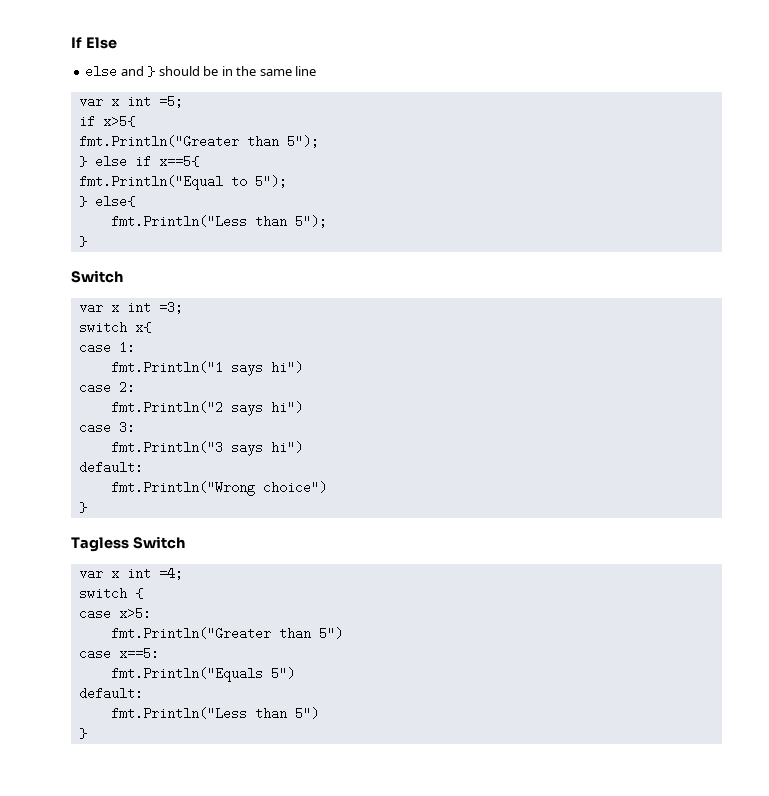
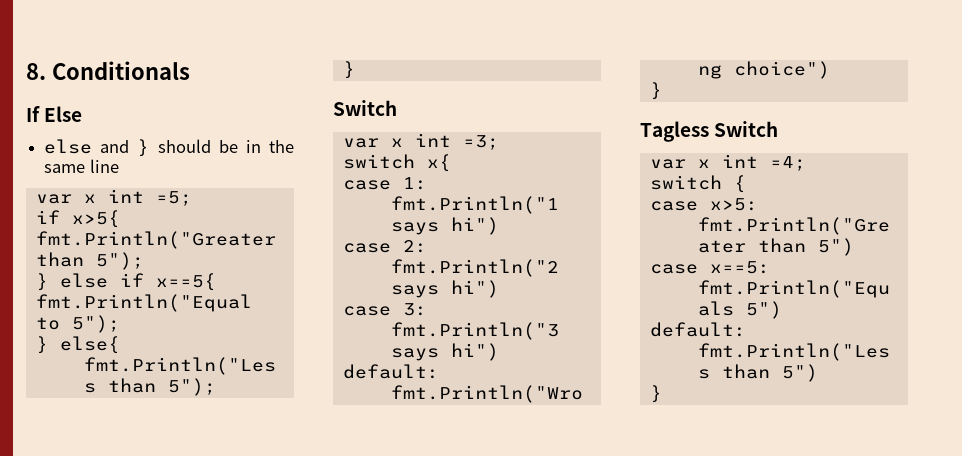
(71, 42) none -> [26,61,190,80] 8. Conditionals //

